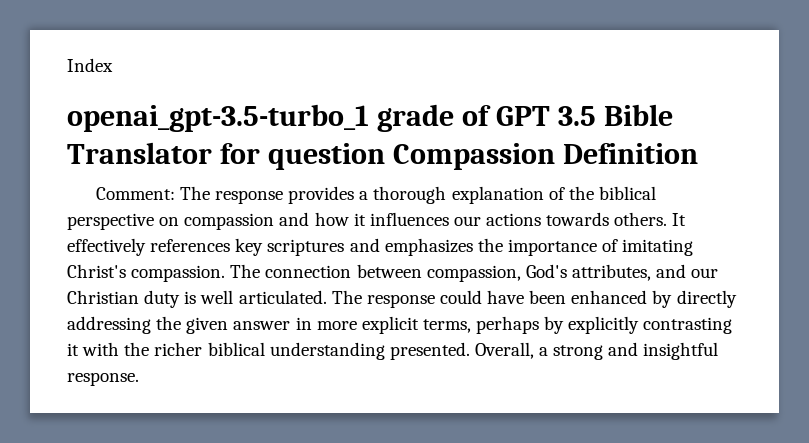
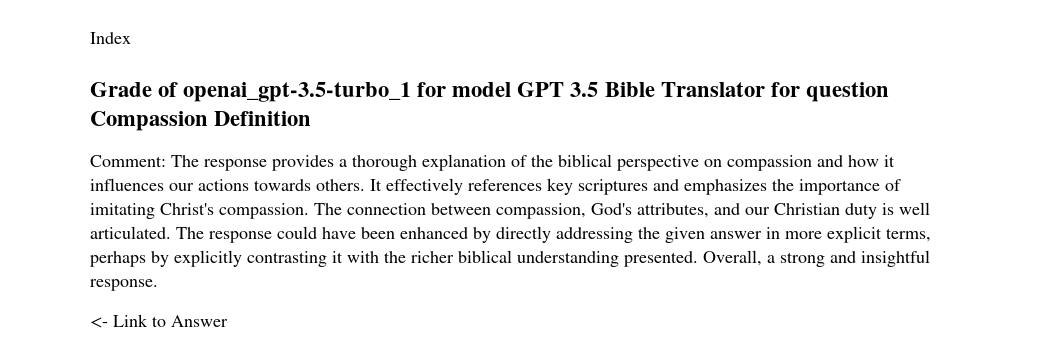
[67,104,491,132] openai_gpt-3.5-turbo_1 grade of -> [90,82,512,102] Grade of openai_gpt-3.5-turbo_1 for model
(139, 379) none -> [90,314,228,328] // <- Link to Answer

